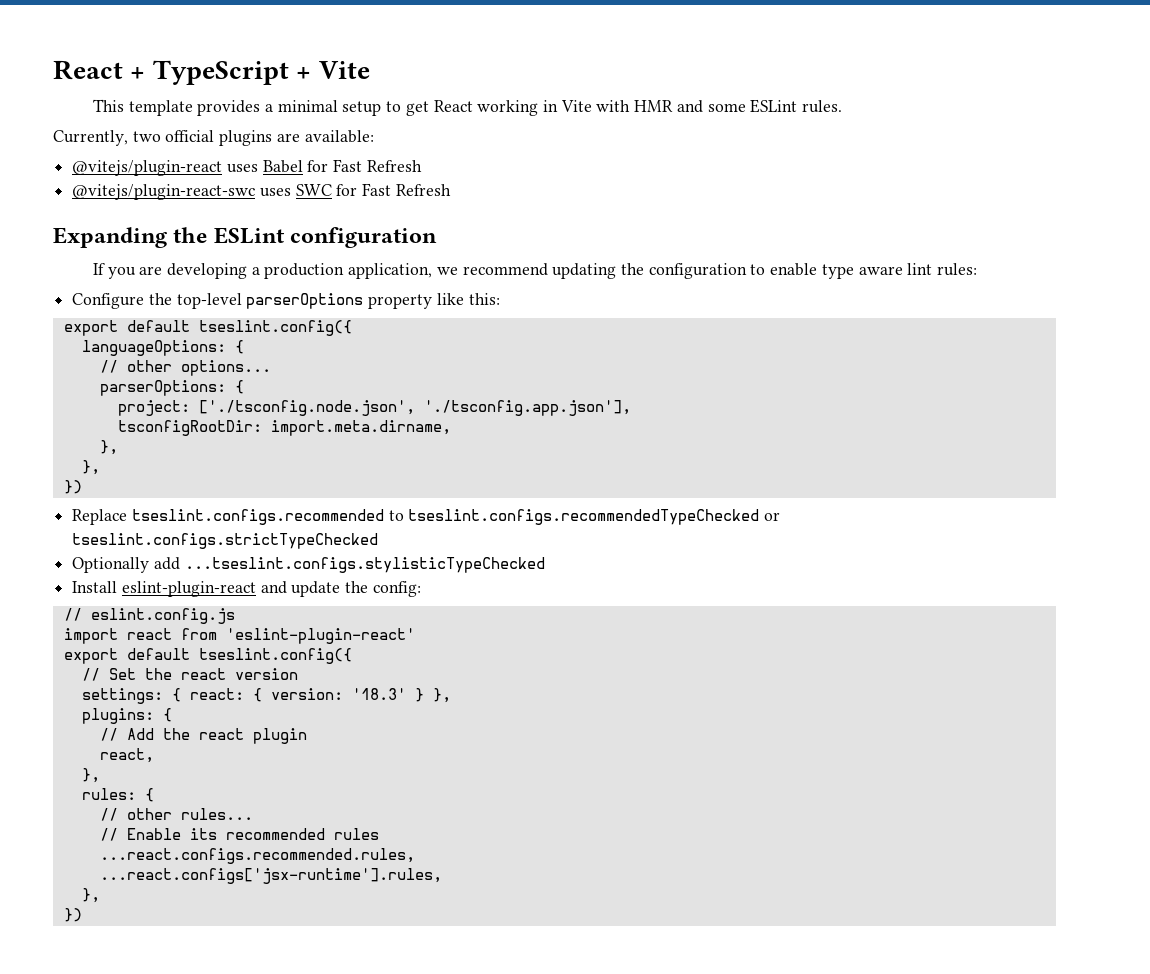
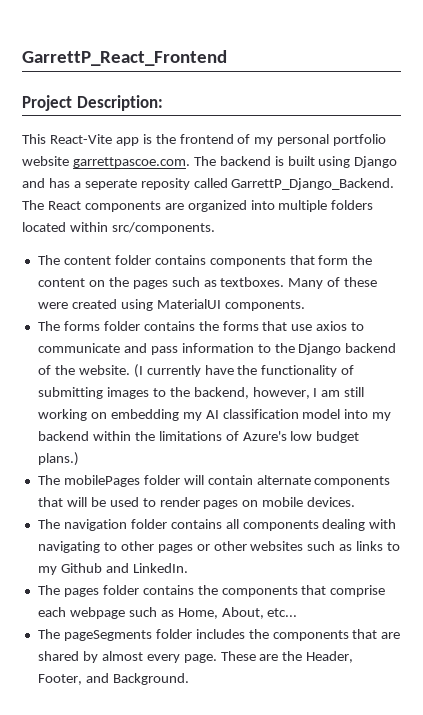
[53,60,370,85] [92,99,843,116] [53,130,374,146] [72,159,422,176] [72,183,451,200] [53,227,438,248] [92,263,978,279] [72,293,500,309] [63,320,352,336] [81,340,244,356] [99,360,271,376] [99,380,244,396] [117,400,631,416] [117,420,451,436] [99,440,118,455] [81,460,100,475] [63,480,82,494] [72,509,781,525] [72,533,379,549] [72,557,545,573] [72,581,421,597] [63,608,235,624] [63,628,415,644] [63,648,352,664] [81,668,298,681] [81,688,451,704] [81,708,172,724] [99,728,307,744] [99,748,154,763] [81,768,100,783] [81,788,154,802] [99,808,253,821] [99,828,379,841] [99,848,415,864] [99,868,442,884] [81,888,100,903] [63,908,82,922] React + TypeScript + Vite // This template provides a minimal setup to get React working in Vite with HMR and some ESLint rules. // Currently, two official plugins are available: // @vitejs/plugin-react uses Babel for Fast Refresh // @vitejs/plugin-react-swc uses SWC for Fast Refresh // Expanding the ESLint configuration // If you are developing a production application, we recommend updating the configuration to enable type aware lint rules: // Configure the top-level parserOptions property like this: // export default tseslint.config({ // languageOptions: { // // other options... // parserOptions: { // project: ['./tsconfig.node.json', './tsconfig.app.json'], // tsconfigRootDir: import.meta.dirname, // }, // }, // }) // Replace tseslint.configs.recommended to tseslint.configs.recommendedTypeChecked or tseslint.configs.strictTypeChecked // Optionally add ...tseslint.configs.stylisticTypeChecked // Install eslint-plugin-react and update the config: // // eslint.config.js // import react from 'eslint-plugin-react' // export default tseslint.config({ // // Set the react version // settings: { react: { version: '18.3' } }, // plugins: { // // Add the react plugin // react, // }, // rules: { // // other rules... // // Enable its recommended rules // ...react.configs.recommended.rules, // ...react.configs['jsx-runtime'].rules, // }, // }) -> [22,50,227,66] [22,95,163,111] [22,134,387,146] [22,156,398,168] [22,178,395,190] [22,200,374,212] [22,222,215,234] [37,255,373,267] [37,277,378,289] [37,299,305,311] [37,321,365,331] [37,343,397,355] [37,364,355,378] [37,387,365,399] [37,409,392,421] [37,431,360,443] [37,452,79,466] [37,475,391,487] [37,497,356,509] [37,519,397,531] [37,541,401,553] [37,563,188,575] [37,585,386,597] [37,607,298,619] [37,629,401,641] [37,651,354,663] [37,673,189,685] GarrettP_React_Frontend // Project Description: // This React-Vite app is the frontend of my personal portfolio website garrettpascoe.com. The backend is built using Django and has a seperate reposity called GarrettP_Django_Backend. The React components are organized into multiple folders located within src/components. // The content folder contains components that form the content on the pages such as textboxes. Many of these were created using MaterialUI components. // The forms folder contains the forms that use axios to communicate and pass information to the Django backend of the website. (I currently have the functionality of submitting images to the backend, however, I am still working on embedding my AI classification model into my backend within the limitations of Azure's low budget plans.) // The mobilePages folder will contain alternate components that will be used to render pages on mobile devices. // The navigation folder contains all components dealing with navigating to other pages or other websites such as links to my Github and LinkedIn. // The pages folder contains the components that comprise each webpage such as Home, About, etc... // The pageSegments folder includes the components that are shared by almost every page. These are the Header, Footer, and Background.

